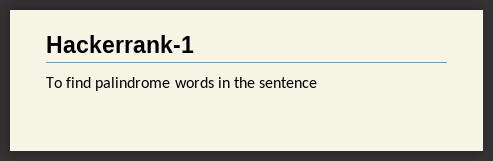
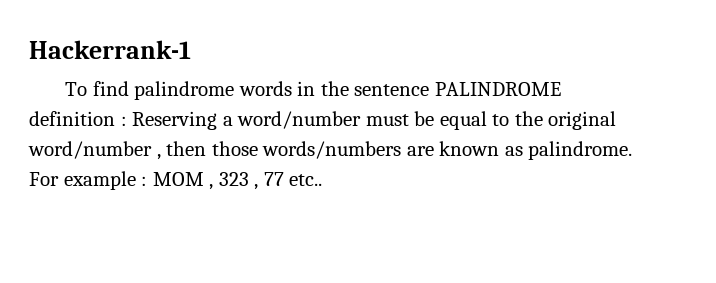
(318, 82) none -> [434,82,561,96] [29,111,617,130] [28,141,633,160] [29,171,323,190] PALINDROME definition : Reserving a word/number must be equal to the original word/number , then those words/numbers are known as palindrome. For example : MOM , 323 , 77 etc..

